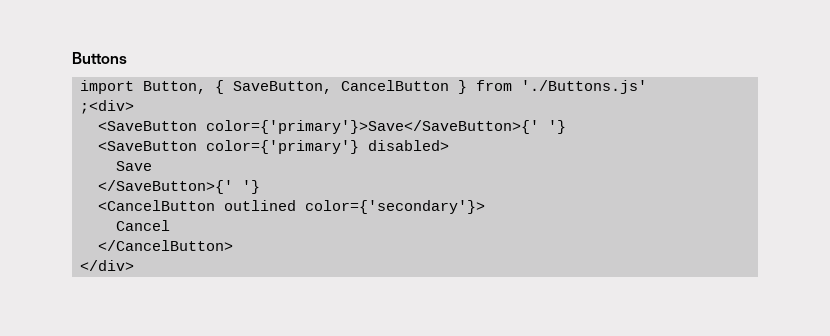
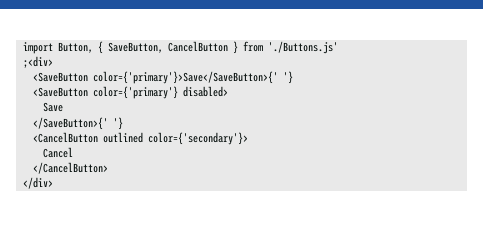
[72,52,127,64] Buttons // -> (23, 48) none

